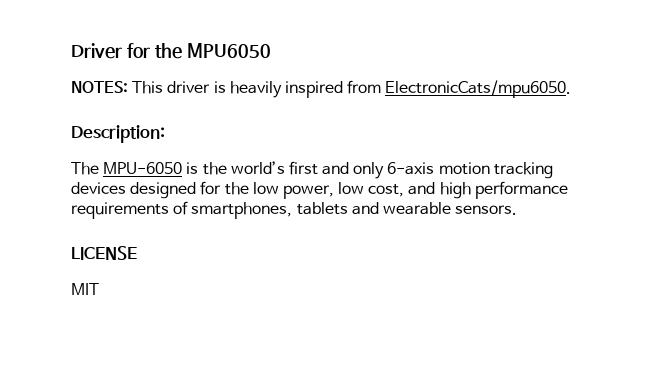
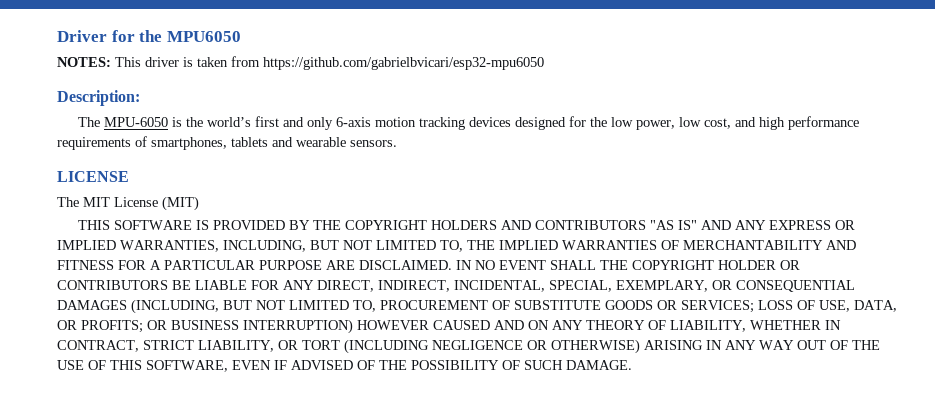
[229,80,572,98] heavily inspired from ElectronicCats/mpu6050. -> [197,56,544,70] taken from https://github.com/gabrielbvicari/esp32-mpu6050
[71,283,99,295] MIT -> [57,196,199,211] [78,220,856,230] [57,240,856,252] [57,260,800,270] [57,280,855,292] [57,299,897,314] [57,319,841,334] [57,339,880,354] [57,360,632,372] The MIT License (MIT) // THIS SOFTWARE IS PROVIDED BY THE COPYRIGHT HOLDERS AND CONTRIBUTORS "AS IS" AND ANY EXPRESS OR IMPLIED WARRANTIES, INCLUDING, BUT NOT LIMITED TO, THE IMPLIED WARRANTIES OF MERCHANTABILITY AND FITNESS FOR A PARTICULAR PURPOSE ARE DISCLAIMED. IN NO EVENT SHALL THE COPYRIGHT HOLDER OR CONTRIBUTORS BE LIABLE FOR ANY DIRECT, INDIRECT, INCIDENTAL, SPECIAL, EXEMPLARY, OR CONSEQUENTIAL DAMAGES (INCLUDING, BUT NOT LIMITED TO, PROCUREMENT OF SUBSTITUTE GOODS OR SERVICES; LOSS OF USE, DATA, OR PROFITS; OR BUSINESS INTERRUPTION) HOWEVER CAUSED AND ON ANY THEORY OF LIABILITY, WHETHER IN CONTRACT, STRICT LIABILITY, OR TORT (INCLUDING NEGLIGENCE OR OTHERWISE) ARISING IN ANY WAY OUT OF THE USE OF THIS SOFTWARE, EVEN IF ADVISED OF THE POSSIBILITY OF SUCH DAMAGE.

